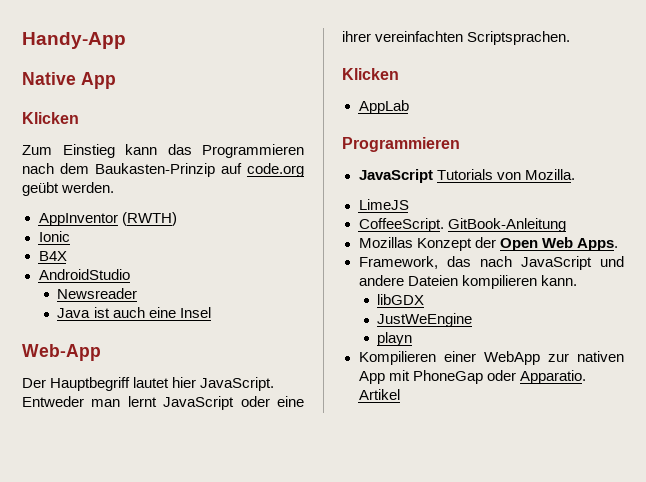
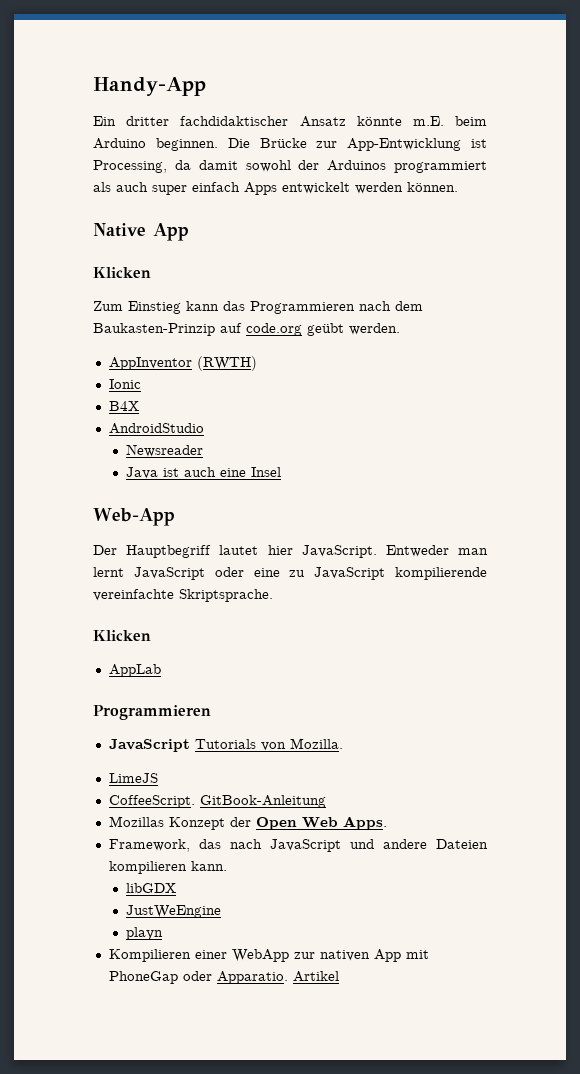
(126, 40) none -> [93,116,488,127] [93,138,487,151] [93,160,487,173] [93,182,458,195] // Ein dritter fachdidaktischer Ansatz könnte m.E. beim Arduino beginnen. Die Brücke zur App-Entwicklung ist Processing, da damit sowohl der Arduinos programmiert als auch super einfach Apps entwickelt werden können.
[342,31,571,45] ihrer vereinfachten Scriptsprachen. -> [289,567,487,580] [93,589,273,602] zu JavaScript kompilierende vereinfachte Skriptsprache.

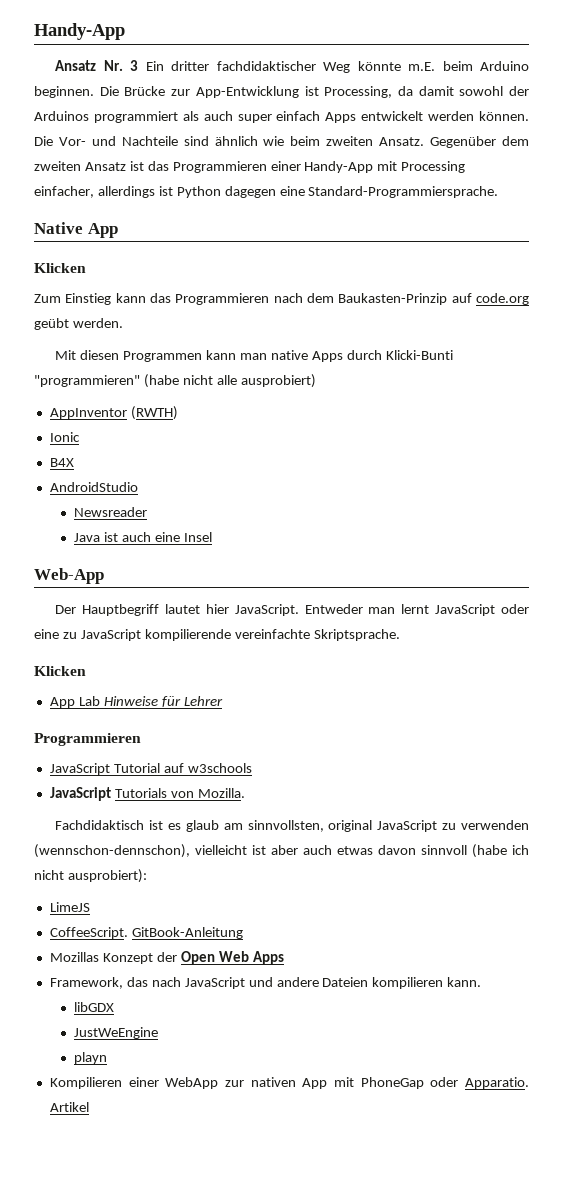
(206, 86) none -> [55,60,139,71] Ansatz Nr. 3
[299,116,346,127] Ansatz -> [323,62,351,73] Weg
(458, 187) none -> [34,136,530,148] [34,161,466,173] [34,186,499,198] Die Vor- und Nachteile sind ähnlich wie beim zweiten Ansatz. Gegenüber dem zweiten Ansatz ist das Programmieren einer Handy-App mit Processing einfacher, allerdings ist Python dagegen eine Standard-Programmiersprache.
(400, 329) none -> [55,350,453,362] [34,374,316,388] // Mit diesen Programmen kann man native Apps durch Klicki-Bunti "programmieren" (habe nicht alle ausprobiert)
[108,664,161,677] [93,705,211,720] [108,738,343,752] AppLab // Programmieren // JavaScript Tutorials von Mozilla. -> [49,696,223,708] [34,733,141,746] [49,763,252,775] [49,787,245,801] [55,820,529,832] [34,844,529,858] [34,869,147,883] App Lab Hinweise für Lehrer // Programmieren // JavaScript Tutorial auf w3schools // JavaScript Tutorials von Mozilla. // Fachdidaktisch ist es glaub am sinnvollsten, original JavaScript zu verwenden (wennschon-dennschon), vielleicht ist aber auch etwas davon sinnvoll (habe ich nicht ausprobiert):
[342,816,387,830] Apps. -> [252,951,284,965] Apps

